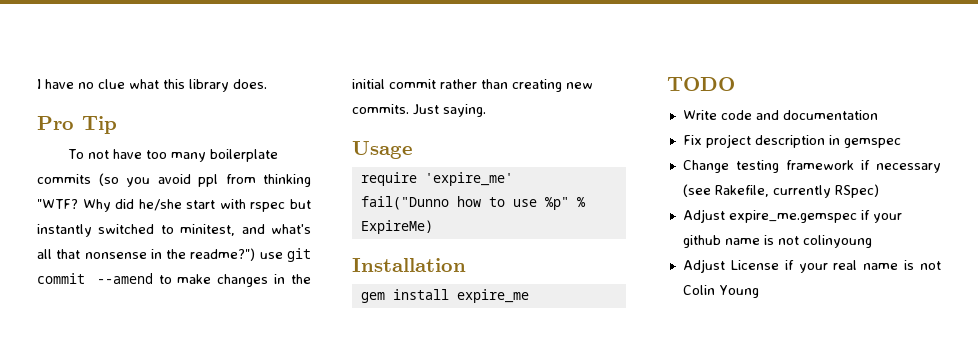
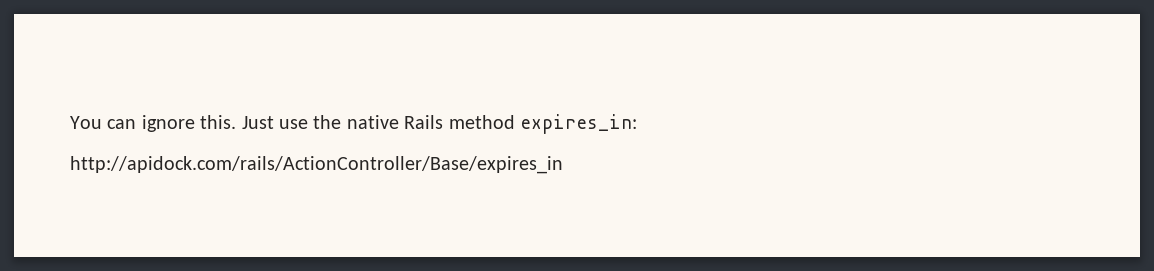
[37,79,267,92] [37,116,117,134] [68,149,279,162] [37,173,311,187] [37,199,312,212] [37,224,311,237] [37,248,311,262] [37,273,311,287] [352,79,593,92] [352,104,486,117] [352,141,413,159] [360,172,513,186] [360,196,586,210] [360,220,433,234] [352,258,466,272] [360,289,529,303] [667,77,735,91] [682,110,878,120] [682,134,901,148] [682,160,941,173] [682,184,879,198] [682,209,902,223] [682,235,872,248] [682,259,941,273] [682,285,759,298] I have no clue what this library does. // Pro Tip // To not have too many boilerplate commits (so you avoid ppl from thinking "WTF? Why did he/she start with rspec but instantly switched to minitest, and what's all that nonsense in the readme?") use git commit --amend to make changes in the initial commit rather than creating new commits. Just saying. // Usage // require 'expire_me' // fail("Dunno how to use %p" % ExpireMe) // Installation // gem install expire_me // TODO // Write code and documentation // Fix project description in gemspec // Change testing framework if necessary (see Rakefile, currently RSpec) // Adjust expire_me.gemspec if your github name is not colinyoung // Adjust License if your real name is not Colin Young -> [70,114,637,134] [70,156,563,174] You can ignore this. Just use the native Rails method expires_in: // http://apidock.com/rails/ActionController/Base/expires_in

